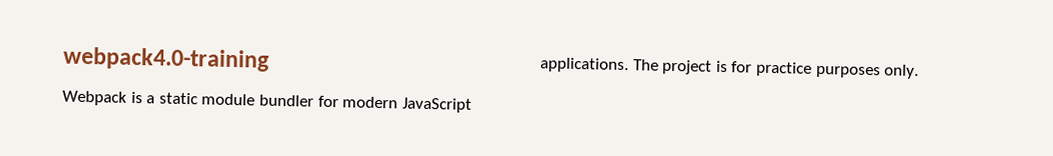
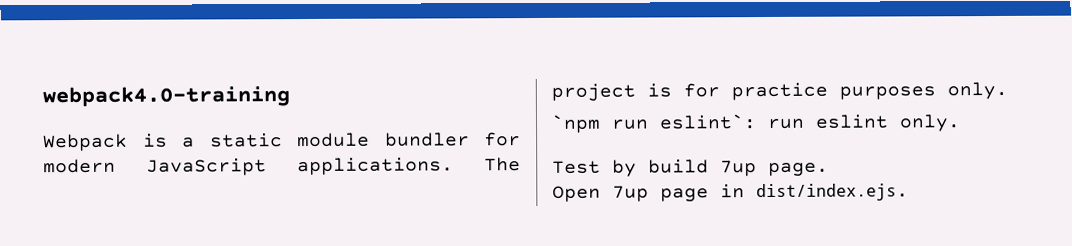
(920, 72) none -> [551,114,961,133] [552,159,829,177] [552,183,909,202] // `npm run eslint`: run eslint only. // Test by build 7up page. // Open 7up page in dist/index.ejs.

